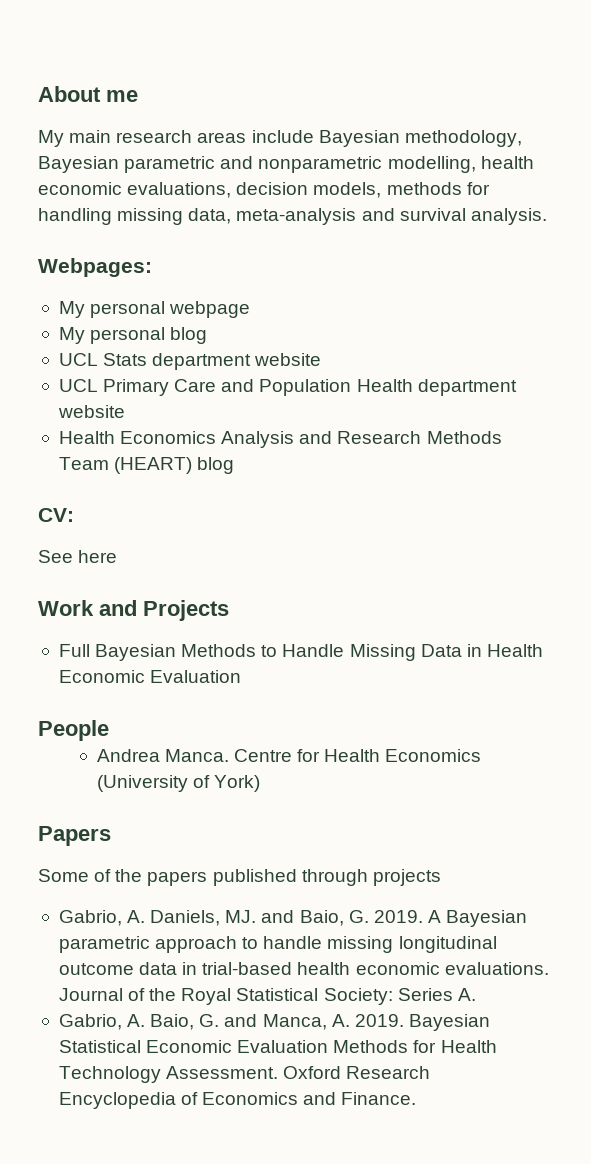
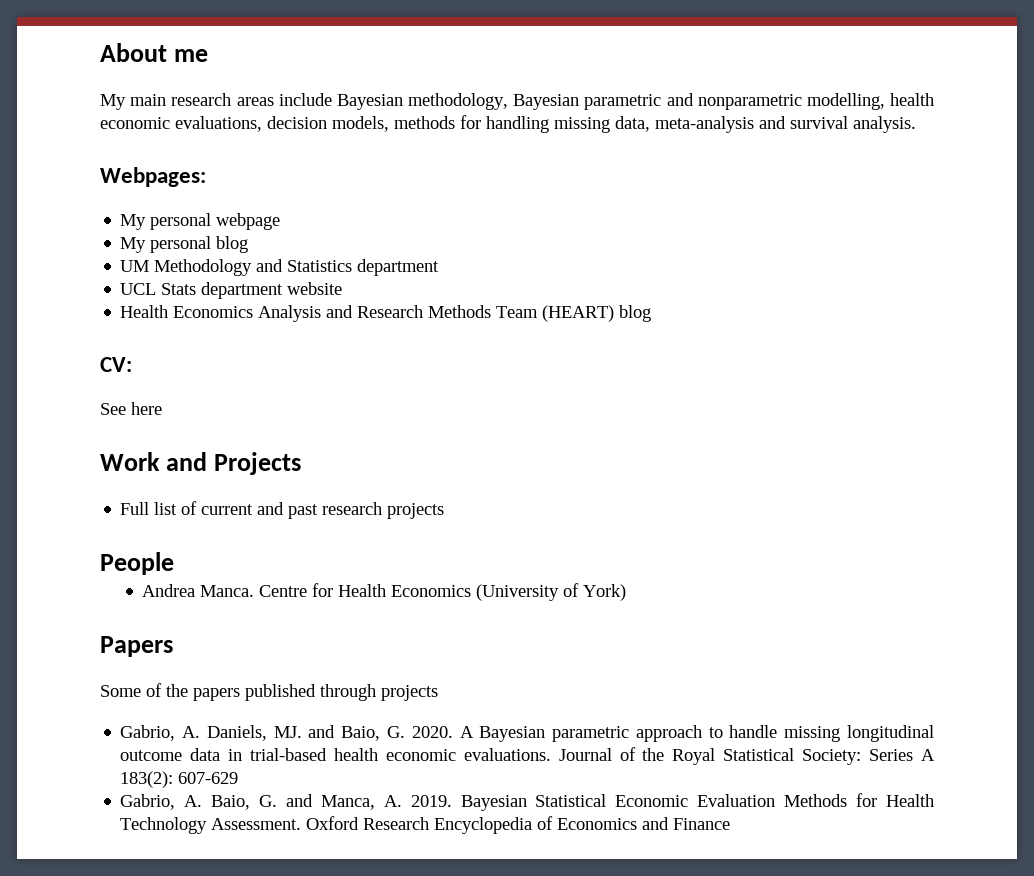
(208, 335) none -> [120,259,440,276] // UM Methodology and Statistics department
[58,379,517,396] [57,405,125,418] // UCL Primary Care and Population Health department website -> (343, 288) none
[95,644,543,661] [58,670,242,683] Bayesian Methods to Handle Missing Data in Health Economic Evaluation -> [154,501,445,519] list of current and past research projects
[373,910,423,923] 2019. -> [411,726,453,738] 2020.
[457,988,476,1001] A. -> [921,749,936,761] [120,771,239,788] A 183(2): 607-629
[341,1092,417,1105] Finance. -> [673,818,731,830] Finance

